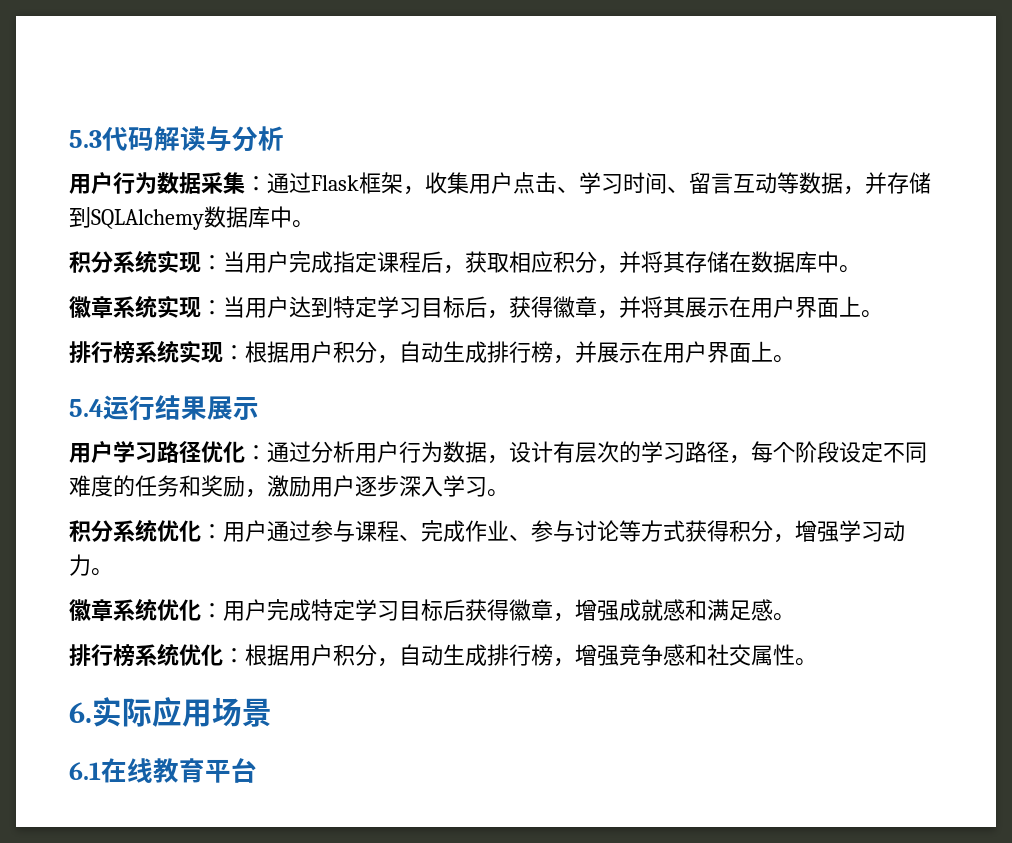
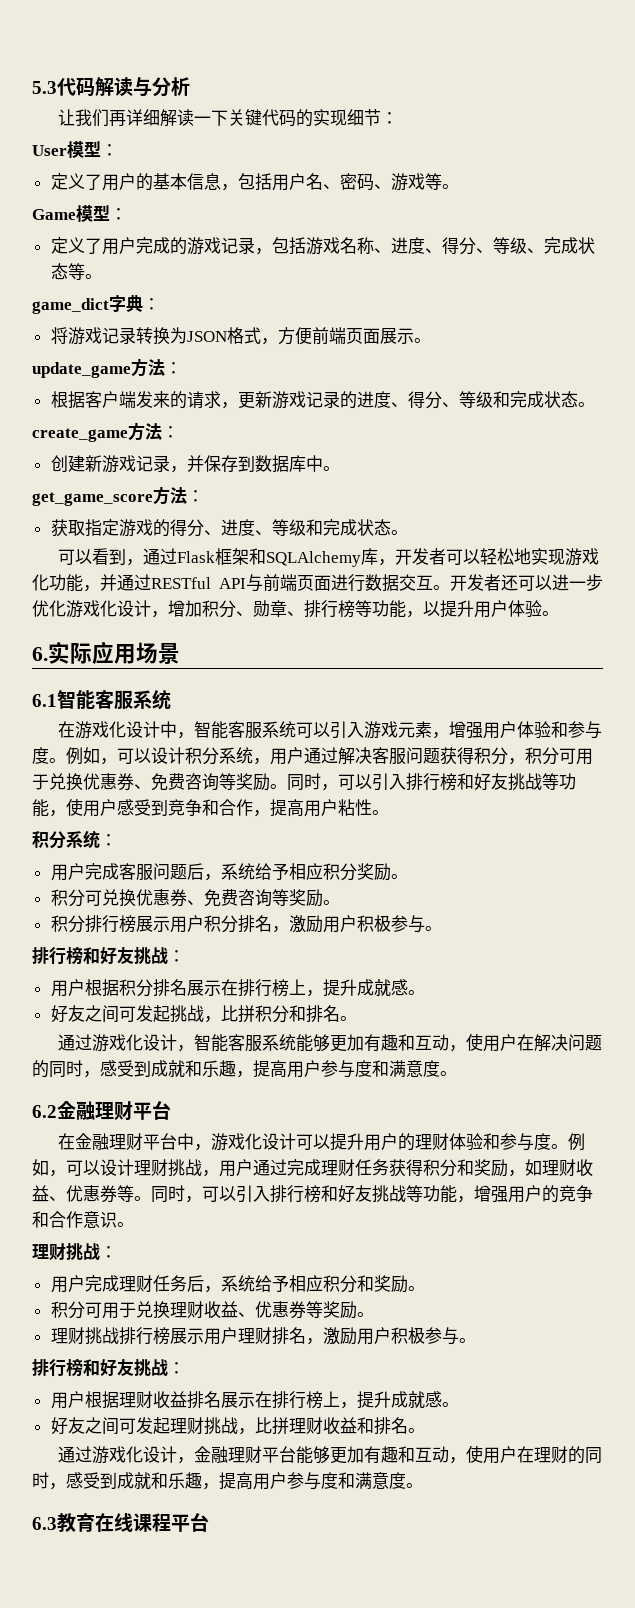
[69,172,931,195] [69,206,314,230] [69,250,861,274] [69,295,883,319] [69,340,795,364] [69,395,259,421] [69,441,927,464] [69,475,509,498] [69,519,905,543] [69,554,113,576] [69,598,795,622] [69,643,795,667] 用户行为数据采集：通过Flask框架，收集用户点击、学习时间、留言互动等数据，并存储到SQLAlchemy数据库中。 // 积分系统实现：当用户完成指定课程后，获取相应积分，并将其存储在数据库中。 // 徽章系统实现：当用户达到特定学习目标后，获得徽章，并将其展示在用户界面上。 // 排行榜系统实现：根据用户积分，自动生成排行榜，并展示在用户界面上。 // 5.4运行结果展示 // 用户学习路径优化：通过分析用户行为数据，设计有层次的学习路径，每个阶段设定不同难度的任务和奖励，激励用户逐步深入学习。 // 积分系统优化：用户通过参与课程、完成作业、参与讨论等方式获得积分，增强学习动力。 // 徽章系统优化：用户完成特定学习目标后获得徽章，增强成就感和满足感。 // 排行榜系统优化：根据用户积分，自动生成排行榜，增强竞争感和社交属性 -> [58,109,399,127] [32,141,118,158] [50,173,459,191] [32,205,127,222] [50,237,595,255] [50,263,102,280] [32,295,160,314] [50,327,431,345] [32,358,182,378] [50,391,595,409] [32,422,179,442] [50,455,340,473] [32,486,204,506] [50,519,408,537] [58,548,600,567] [32,574,603,592] [32,600,542,618] 让我们再详细解读一下关键代码的实现细节： // User模型： // 定义了用户的基本信息，包括用户名、密码、游戏等。 // Game模型： // 定义了用户完成的游戏记录，包括游戏名称、进度、得分、等级、完成状态等。 // game_dict字典： // 将游戏记录转换为JSON格式，方便前端页面展示。 // update_game方法： // 根据客户端发来的请求，更新游戏记录的进度、得分、等级和完成状态。 // create_game方法： // 创建新游戏记录，并保存到数据库中。 // get_game_score方法： // 获取指定游戏的得分、进度、等级和完成状态。 // 可以看到，通过Flask框架和SQLAlchemy库，开发者可以轻松地实现游戏化功能，并通过RESTful API与前端页面进行数据交互。开发者还可以进一步优化游戏化设计，增加积分、勋章、排行榜等功能，以提升用户体验
[101,758,205,783] 在线教育 -> [57,689,171,710] [58,721,603,739] [32,747,593,765] [32,773,576,791] [32,798,389,817] [32,830,117,849] [50,863,408,881] [50,889,340,907] [50,915,442,933] [32,946,185,965] [50,979,425,997] [50,1005,357,1023] [58,1033,603,1052] [32,1060,457,1078] [32,1101,171,1121] [58,1133,586,1151] [32,1159,593,1177] [32,1185,593,1203] [32,1211,134,1228] [32,1243,117,1261] [50,1275,425,1293] [50,1301,374,1319] [50,1327,476,1345] [32,1358,185,1377] [50,1391,459,1409] [50,1417,425,1435] [58,1445,603,1464] [32,1472,423,1490] [32,1513,171,1532] 智能客服系统 // 在游戏化设计中，智能客服系统可以引入游戏元素，增强用户体验和参与度。例如，可以设计积分系统，用户通过解决客服问题获得积分，积分可用于兑换优惠券、免费咨询等奖励。同时，可以引入排行榜和好友挑战等功能，使用户感受到竞争和合作，提高用户粘性。 // 积分系统： // 用户完成客服问题后，系统给予相应积分奖励。 // 积分可兑换优惠券、免费咨询等奖励。 // 积分排行榜展示用户积分排名，激励用户积极参与。 // 排行榜和好友挑战： // 用户根据积分排名展示在排行榜上，提升成就感。 // 好友之间可发起挑战，比拼积分和排名。 // 通过游戏化设计，智能客服系统能够更加有趣和互动，使用户在解决问题的同时，感受到成就和乐趣，提高用户参与度和满意度。 // 6.2金融理财平台 // 在金融理财平台中，游戏化设计可以提升用户的理财体验和参与度。例如，可以设计理财挑战，用户通过完成理财任务获得积分和奖励，如理财收益、优惠券等。同时，可以引入排行榜和好友挑战等功能，增强用户的竞争和合作意识。 // 理财挑战： // 用户完成理财任务后，系统给予相应积分和奖励。 // 积分可用于兑换理财收益、优惠券等奖励。 // 理财挑战排行榜展示用户理财排名，激励用户积极参与。 // 排行榜和好友挑战： // 用户根据理财收益排名展示在排行榜上，提升成就感。 // 好友之间可发起理财挑战，比拼理财收益和排名。 // 通过游戏化设计，金融理财平台能够更加有趣和互动，使用户在理财的同时，感受到成就和乐趣，提高用户参与度和满意度。 // 6.3教育在线课程

